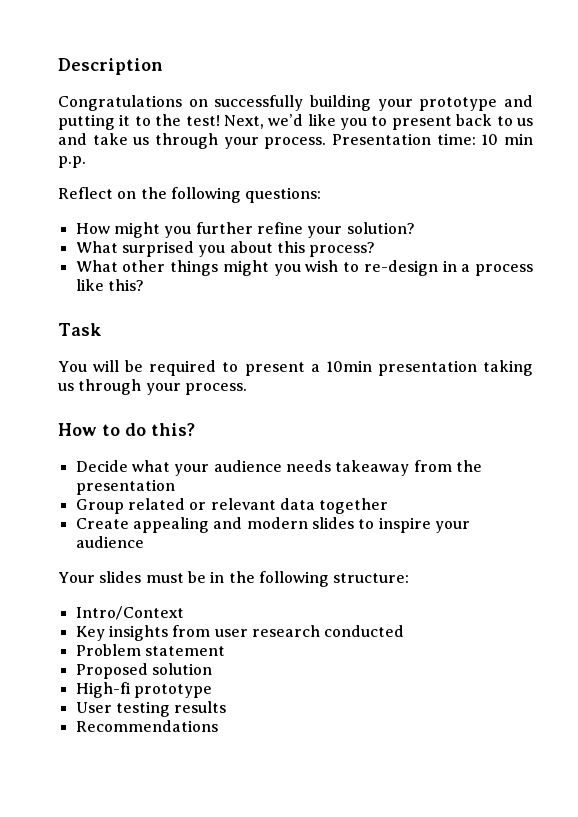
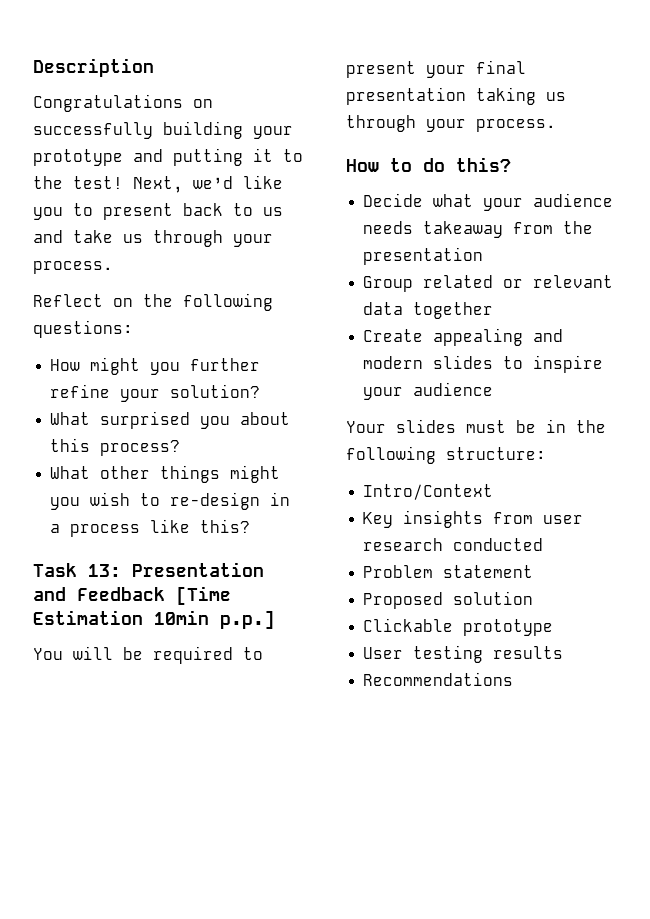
[332,133,533,145] [58,156,86,168] Presentation time: 10 min p.p. -> (113, 267) none
(101, 329) none -> [88,562,264,577] [33,586,231,605] [33,610,275,629] 13: Presentation and Feedback [Time Estimation 10min p.p.]
[310,360,372,372] a 10min -> [426,60,526,78] your final
[75,682,131,698] High-fi -> [363,618,454,632] Clickable

